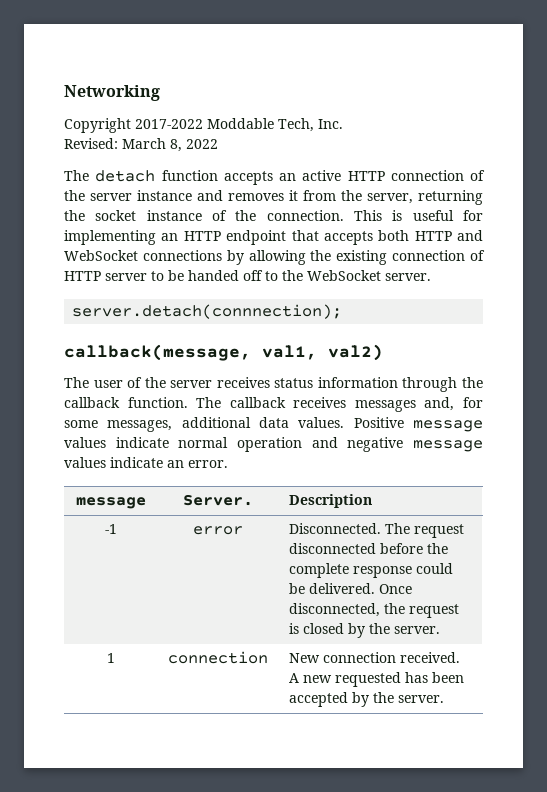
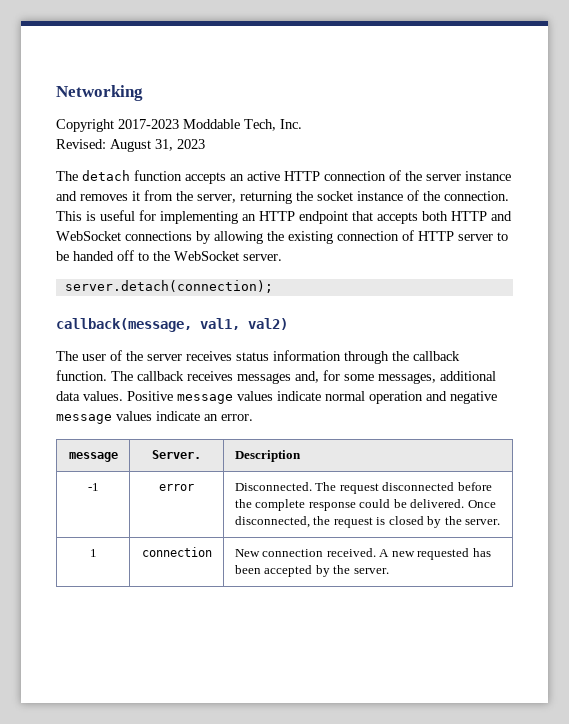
[135,119,203,129] 2017-2022 -> [118,119,179,129] 2017-2023
[122,138,218,152] March 8, 2022 -> [110,139,205,152] August 31, 2023
[72,304,343,319] server.detach(connnection); -> [64,280,273,293] server.detach(connection);

